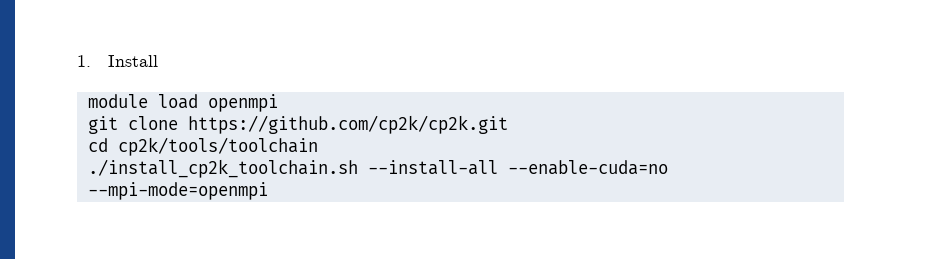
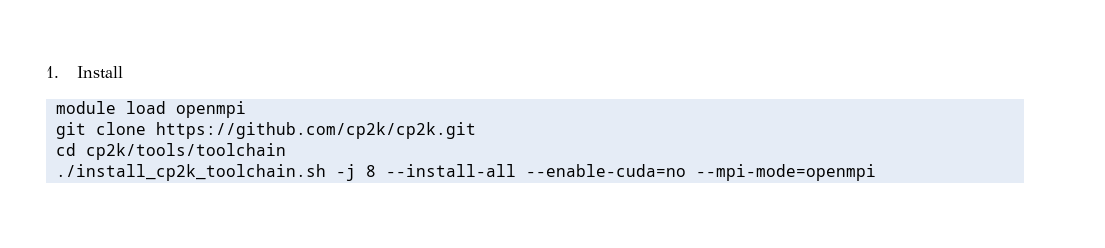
(358, 168) none -> [335,164,376,181] -j 8

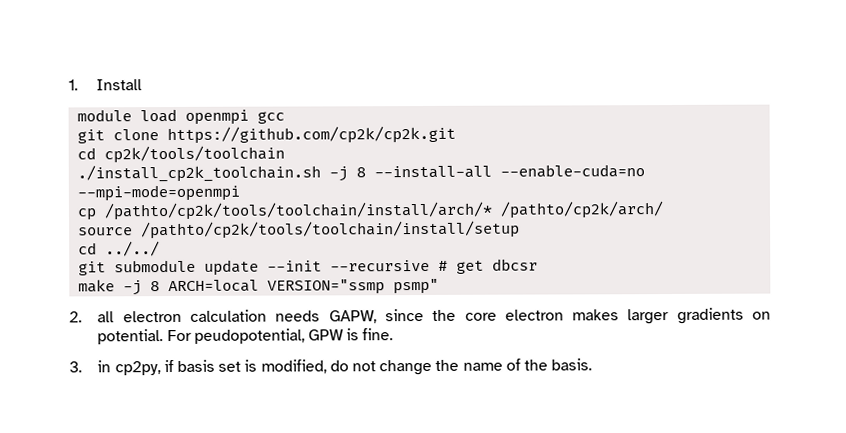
(246, 109) none -> [257,111,286,124] gcc
(876, 172) none -> [77,201,665,221] [78,220,521,240] [78,241,161,257] [78,258,539,276] [78,278,440,296] [69,307,771,325] [97,328,394,345] [69,358,593,376] // cp /pathto/cp2k/tools/toolchain/install/arch/* /pathto/cp2k/arch/ // source /pathto/cp2k/tools/toolchain/install/setup // cd ../../ // git submodule update --init --recursive # get dbcsr // make -j 8 ARCH=local VERSION="ssmp psmp" // 2. all electron calculation needs GAPW, since the core electron makes larger gradients on potential. For peudopotential, GPW is fine. // 3. in cp2py, if basis set is modified, do not change the name of the basis.

